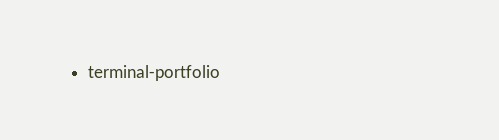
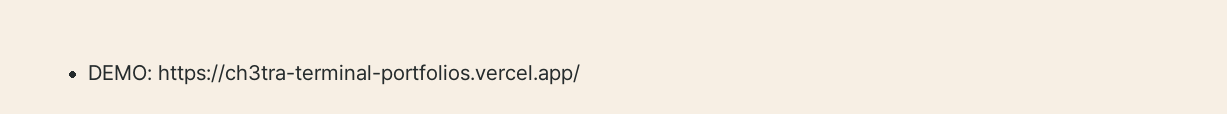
[88,65,221,81] terminal-portfolio -> [88,64,580,85] DEMO: https://ch3tra-terminal-portfolios.vercel.app/

